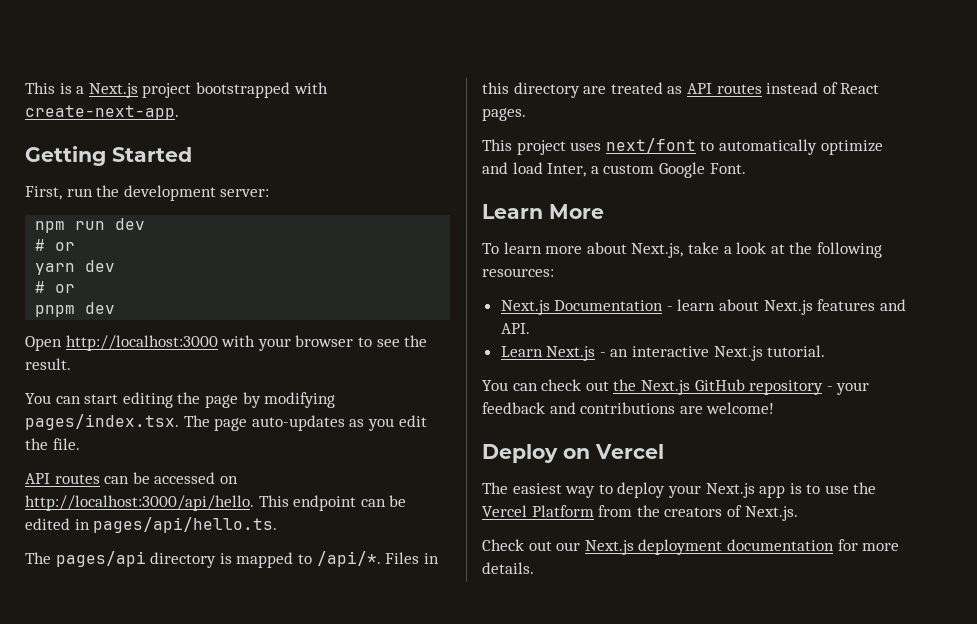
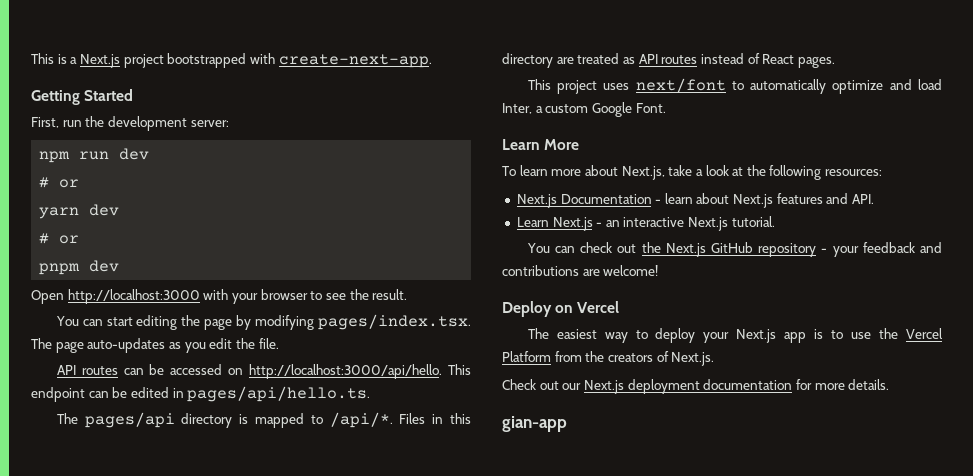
(534, 568) none -> [502,416,567,432] // gian-app

